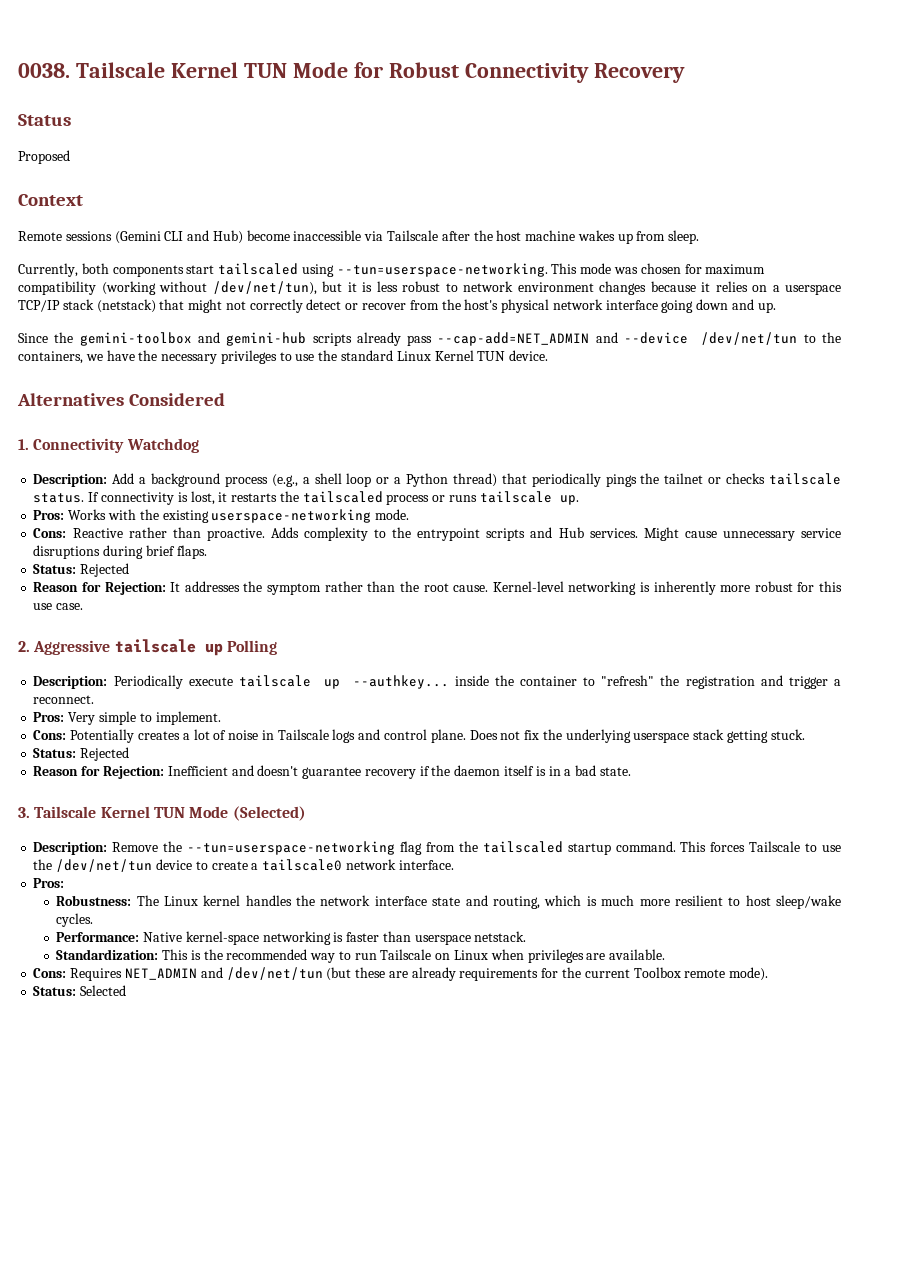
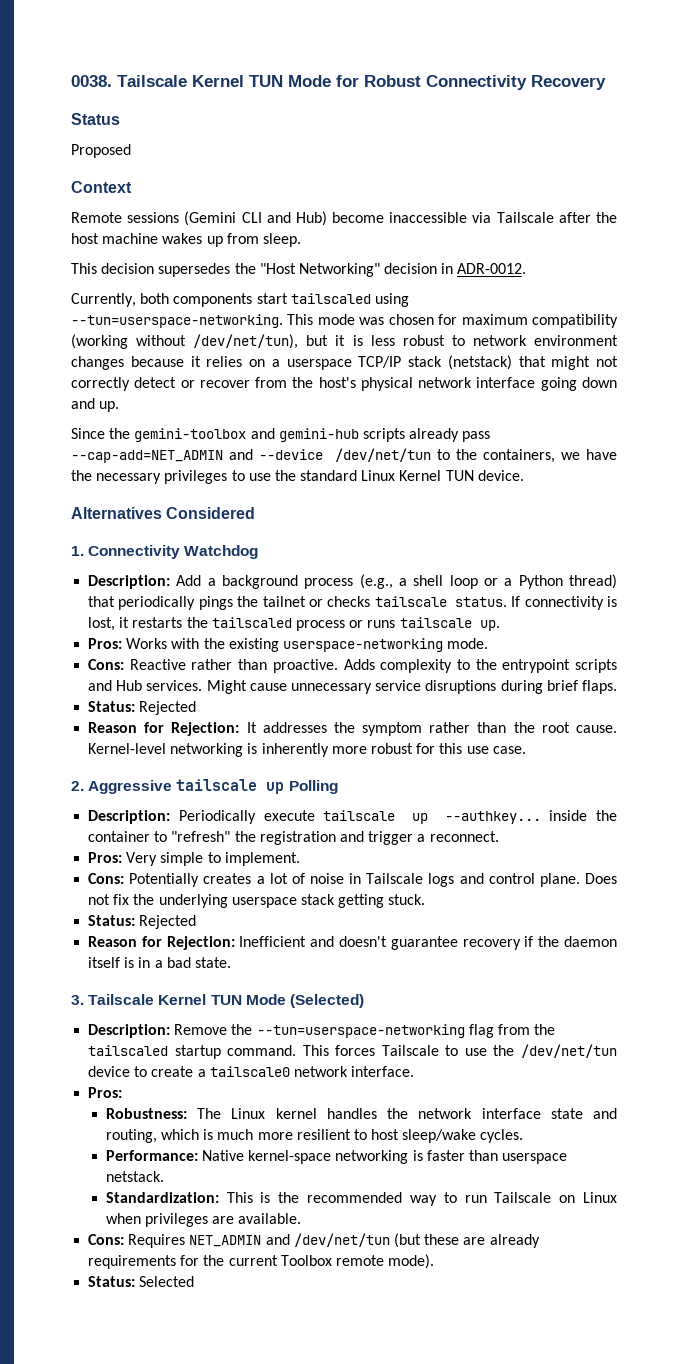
(700, 237) none -> [71,263,527,277] // This decision supersedes the "Host Networking" decision in ADR-0012.

